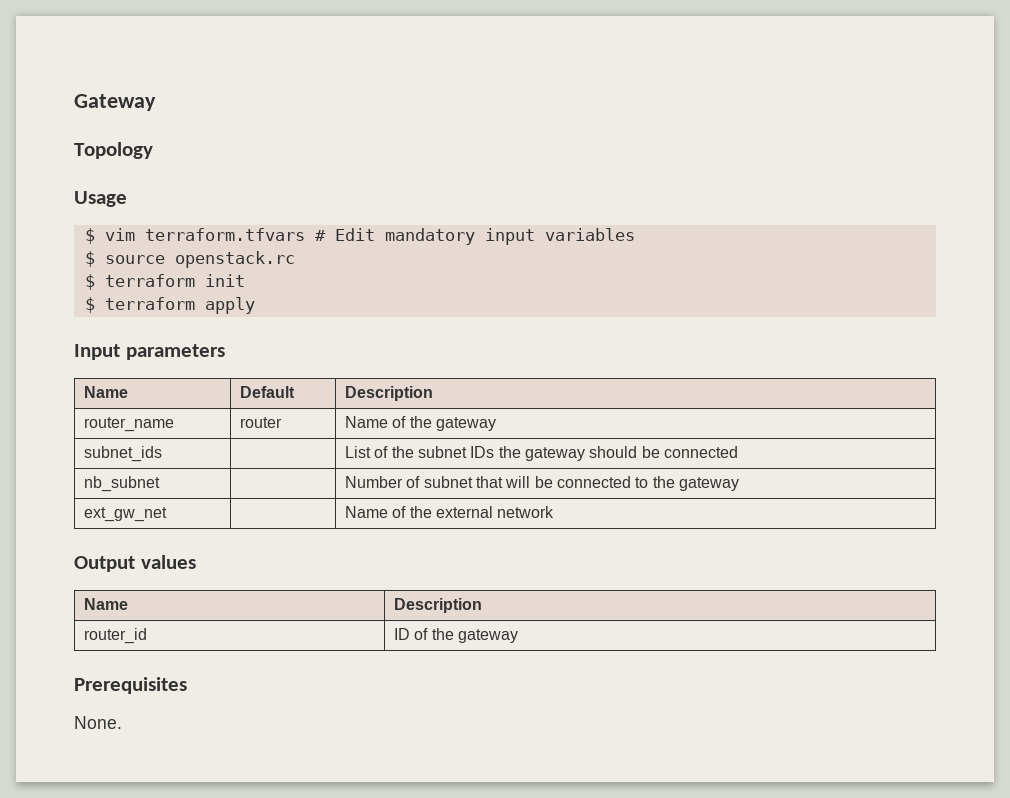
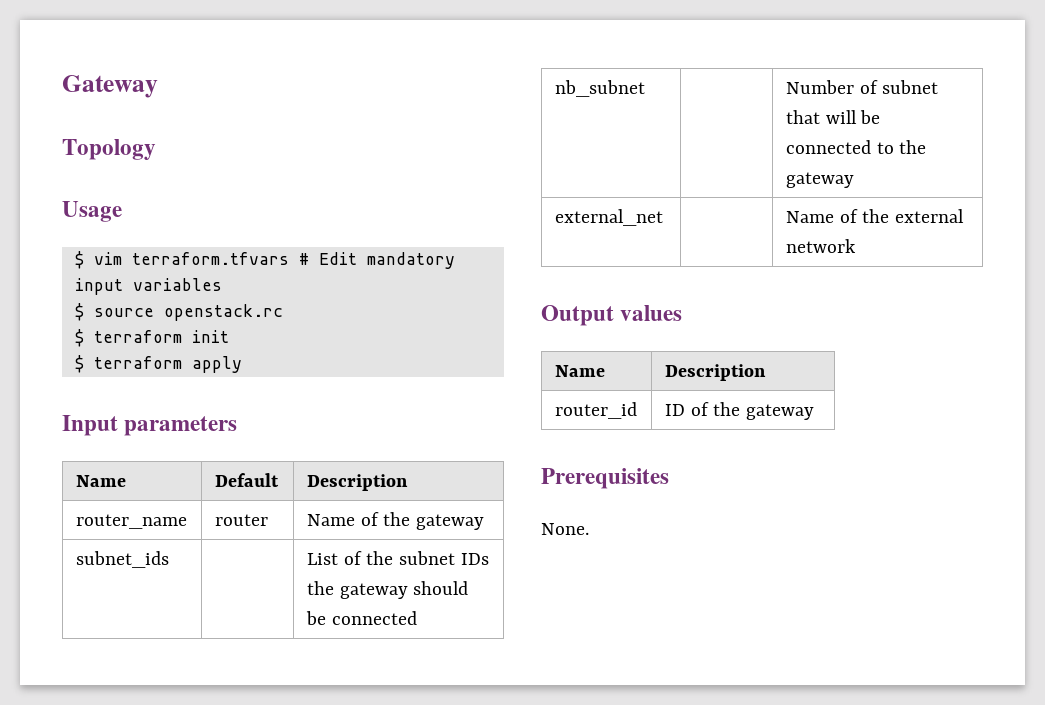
[83,507,167,522] ext_gw_net -> [554,209,663,226] external_net

